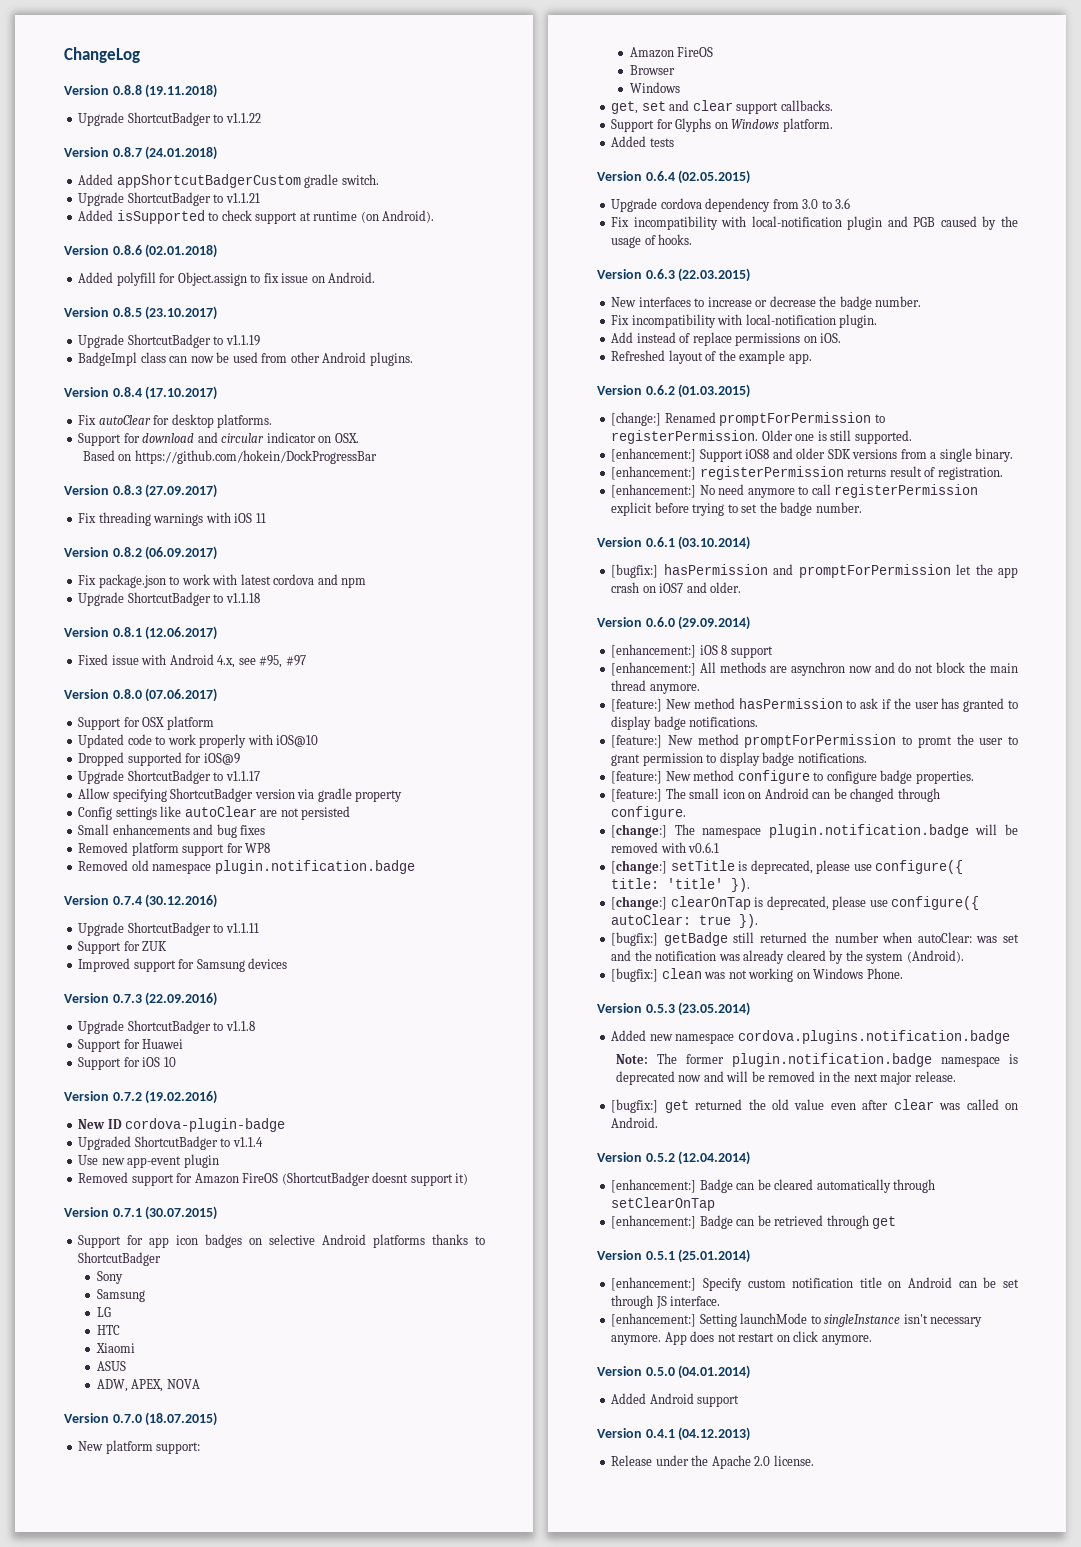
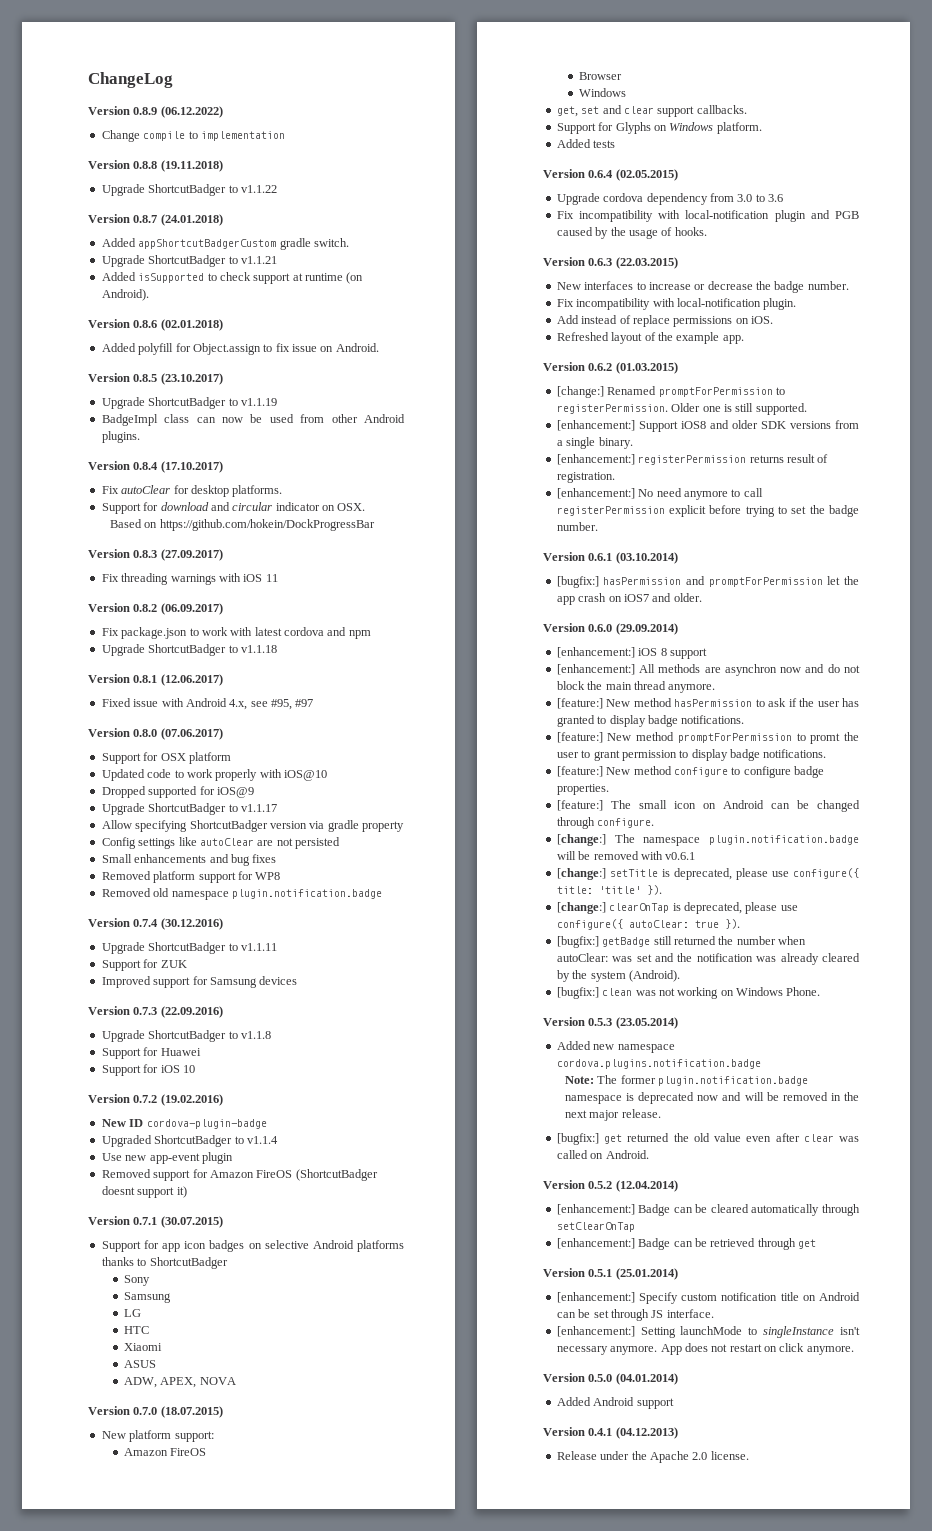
(140, 55) none -> [88,106,223,118] [101,130,285,142] // Version 0.8.9 (06.12.2022) // Change compile to implementation

